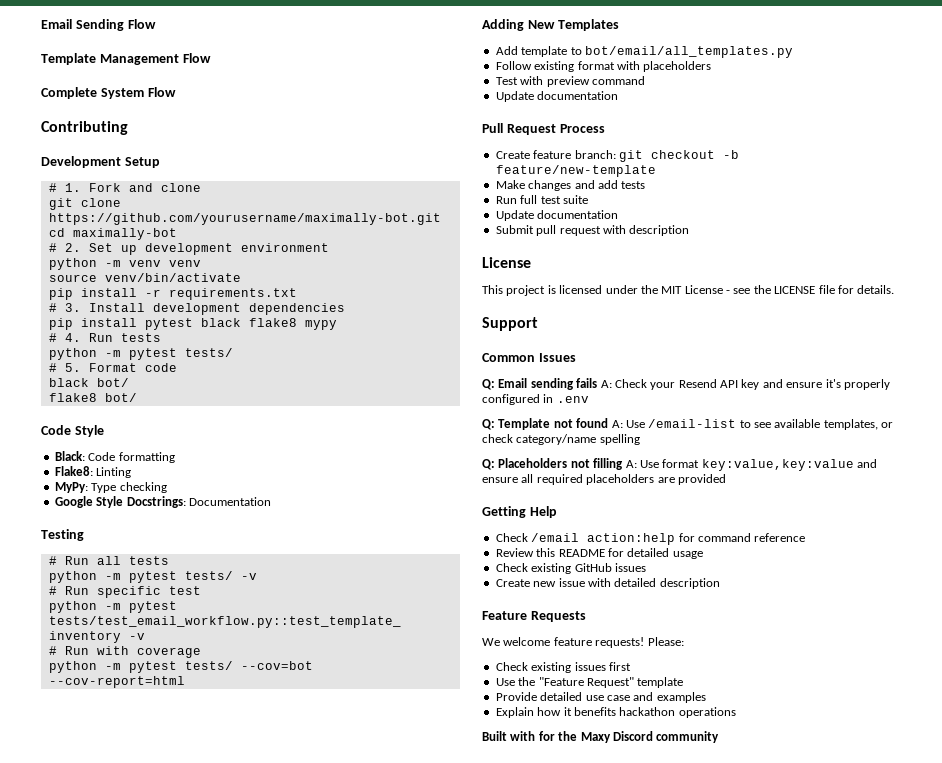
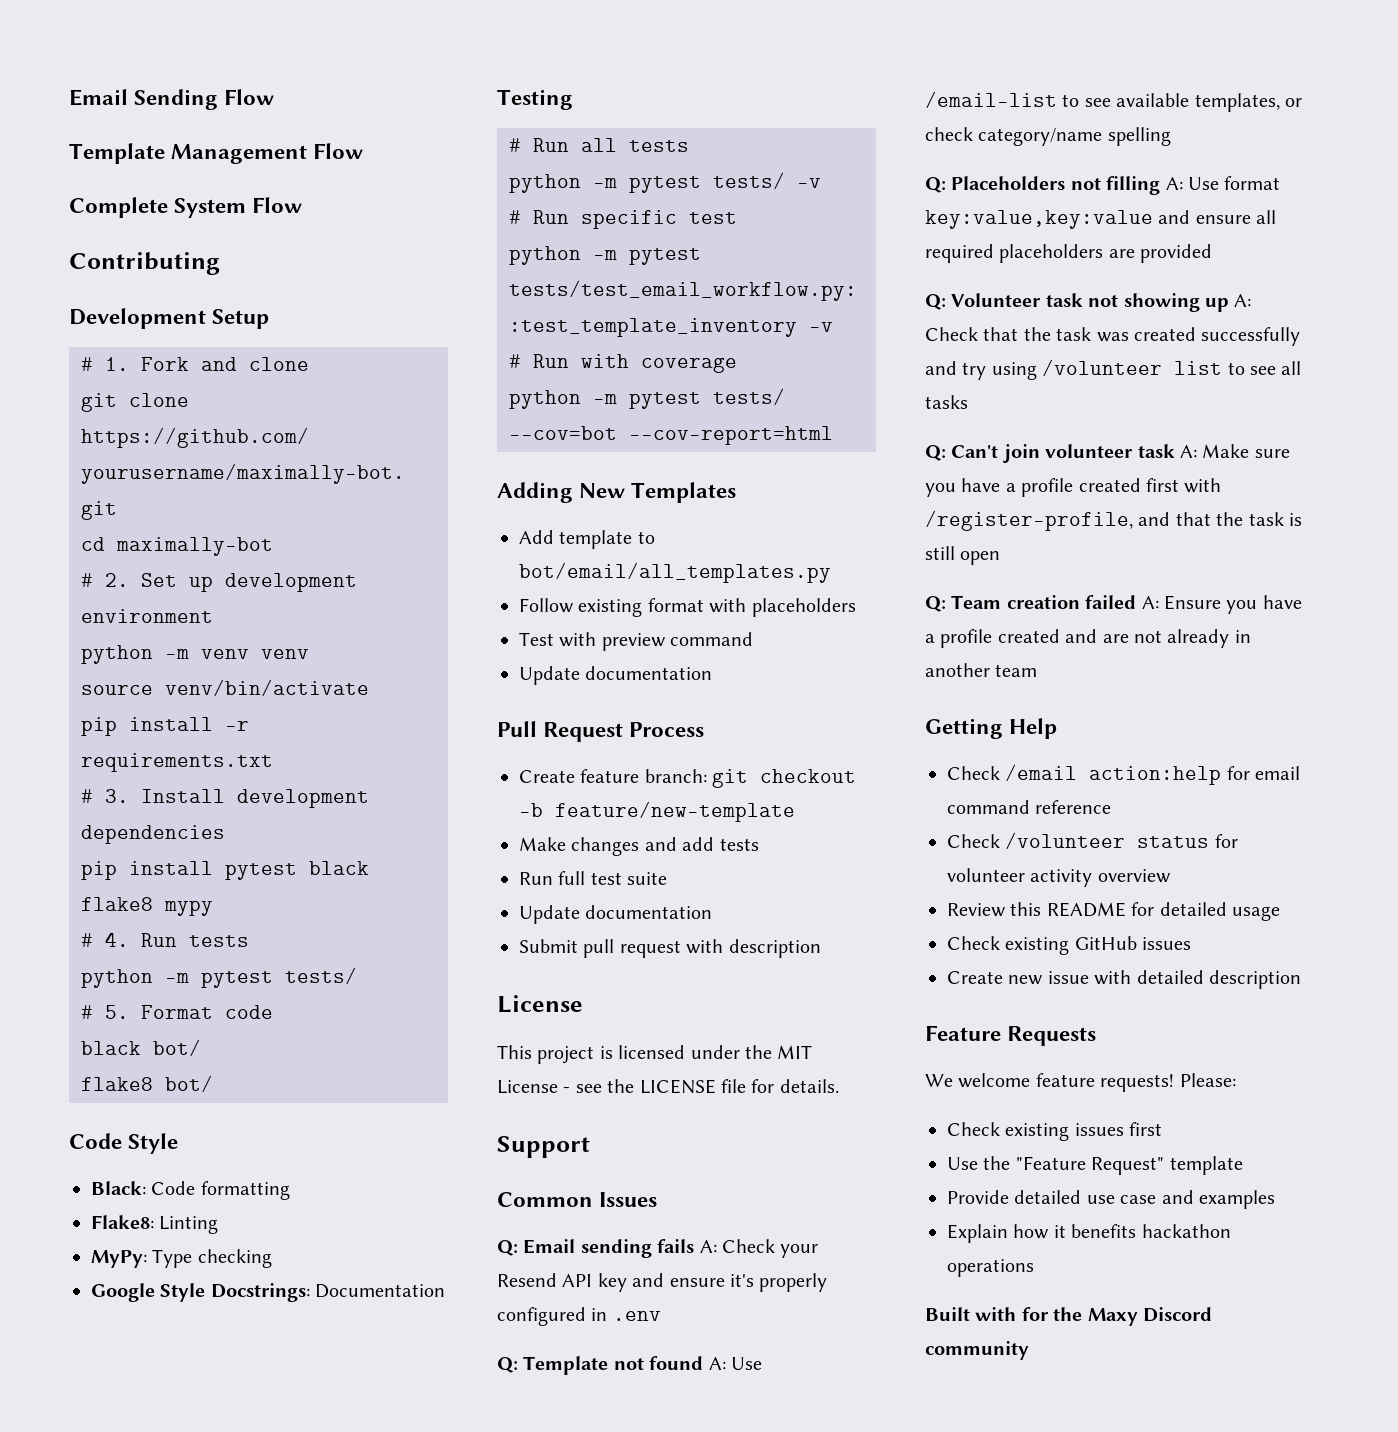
(726, 479) none -> [925,293,1252,312] [925,327,1301,346] [925,359,1302,380] [925,395,968,409] [925,444,1290,463] [925,478,1222,497] [925,510,1302,531] [925,546,1001,565] [925,595,1302,614] [925,629,1251,648] [925,663,1038,677] // Q: Volunteer task not showing up A: Check that the task was created successfully and try using /volunteer list to see all tasks // Q: Can't join volunteer task A: Make sure you have a profile created first with /register-profile, and that the task is still open // Q: Team creation failed A: Ensure you have a profile created and are not already in another team
(695, 537) none -> [1255,766,1301,780] email
(806, 537) none -> [947,832,1238,849] [947,868,1171,887] // Check /volunteer status for volunteer activity overview

